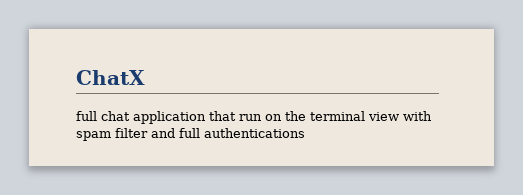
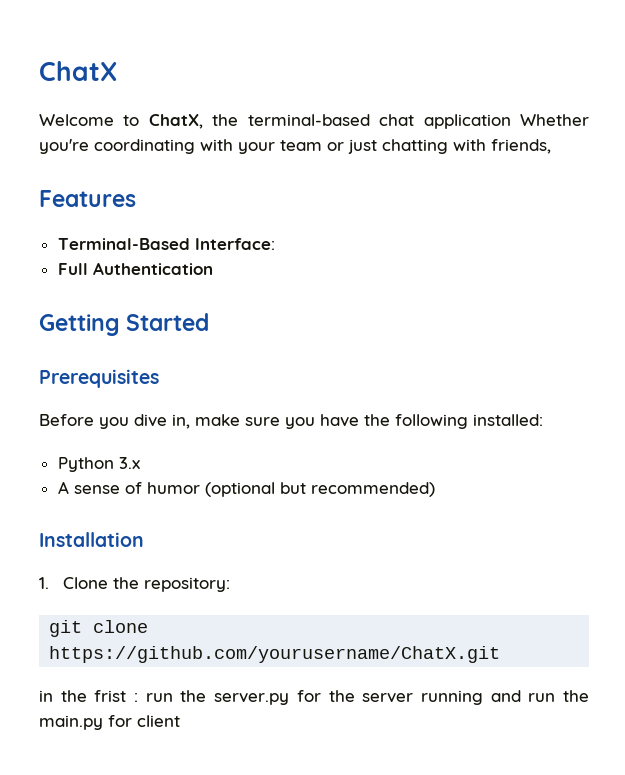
[76,111,432,124] [76,128,305,141] full chat application that run on the terminal view with spam filter and full authentications -> [39,114,589,129] [39,139,551,154] [39,190,136,207] [57,238,275,250] [57,262,213,275] [39,313,210,336] [39,369,159,388] [39,414,543,429] [57,457,140,472] [57,481,435,497] [39,532,144,547] [39,577,230,592] [49,620,149,637] [49,646,501,663] [39,690,589,705] [39,715,180,730] Welcome to ChatX, the terminal-based chat application Whether you're coordinating with your team or just chatting with friends, // Features // Terminal-Based Interface: // Full Authentication // Getting Started // Prerequisites // Before you dive in, make sure you have the following installed: // Python 3.x // A sense of humor (optional but recommended) // Installation // 1. Clone the repository: // git clone https://github.com/yourusername/ChatX.git // in the frist : run the server.py for the server running and run the main.py for client

